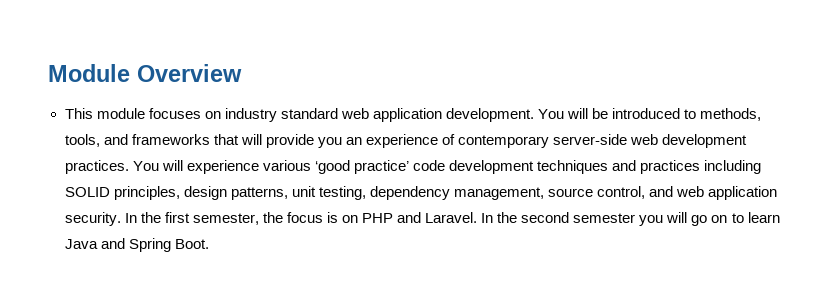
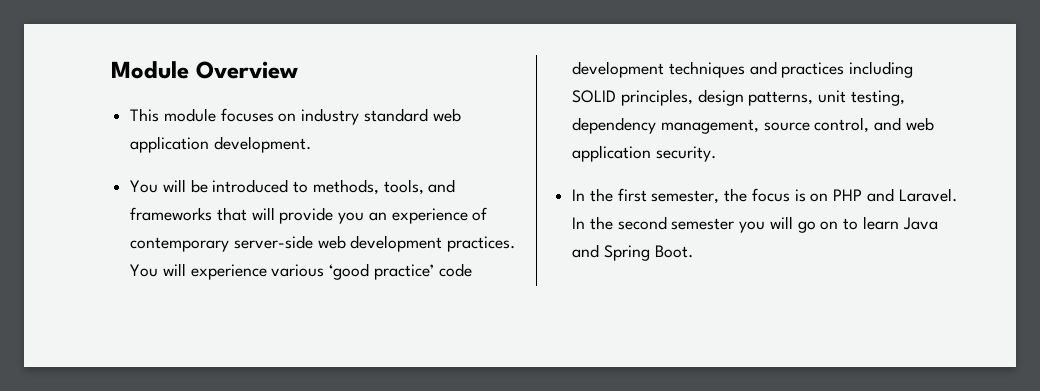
(534, 115) none -> (311, 144) //
(121, 219) none -> (716, 154) //

